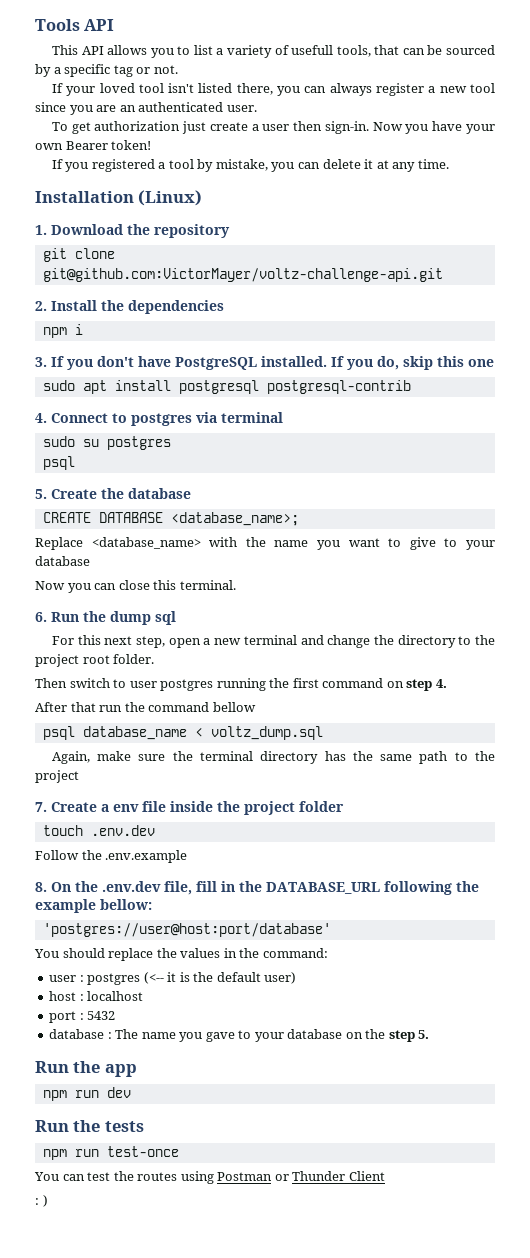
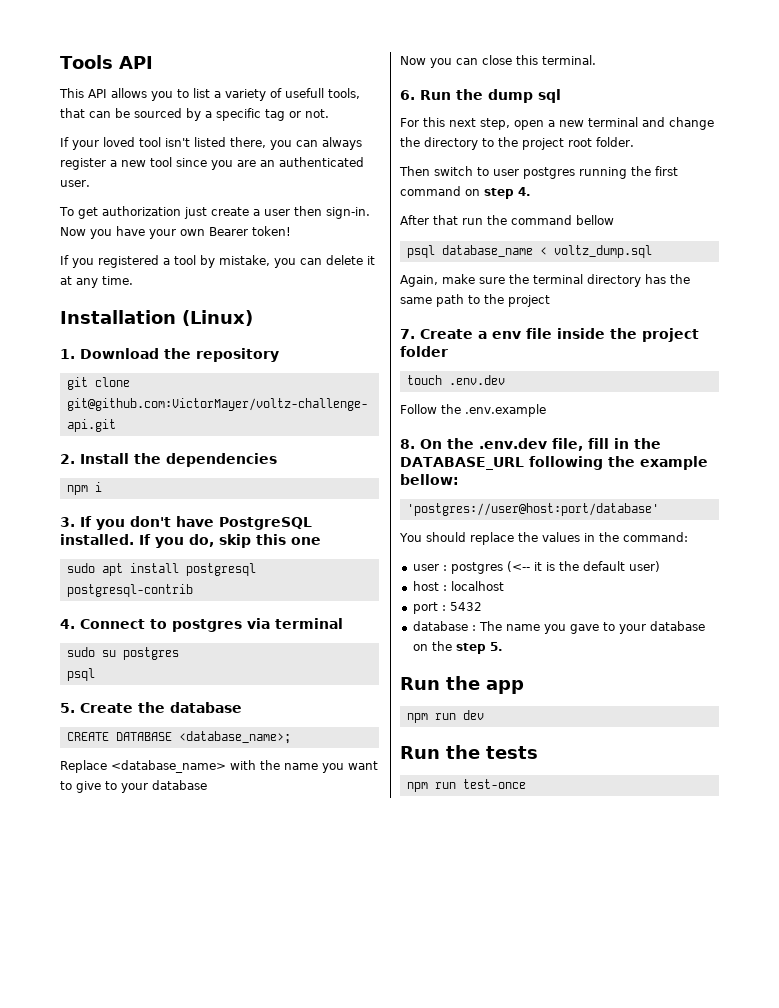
[34,1171,385,1184] [35,1195,48,1207] // You can test the routes using Postman or Thunder Client // : ) -> (526, 784) none

